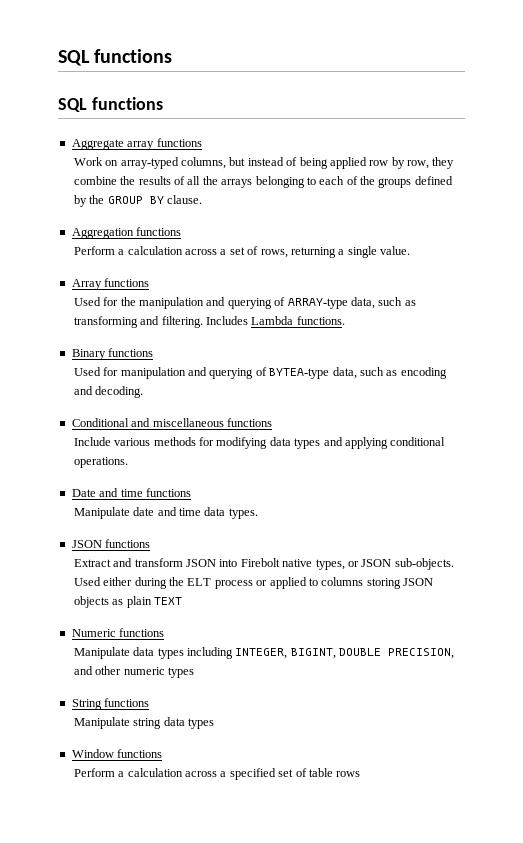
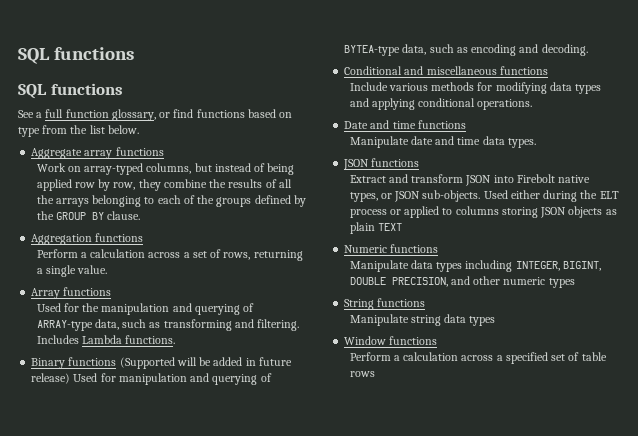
(163, 103) none -> [18,109,293,121] [18,125,139,137] // See a full function glossary, or find functions based on type from the list below.
(154, 352) // -> [119,357,292,369] [31,373,71,384] (Supported will be added in future release)

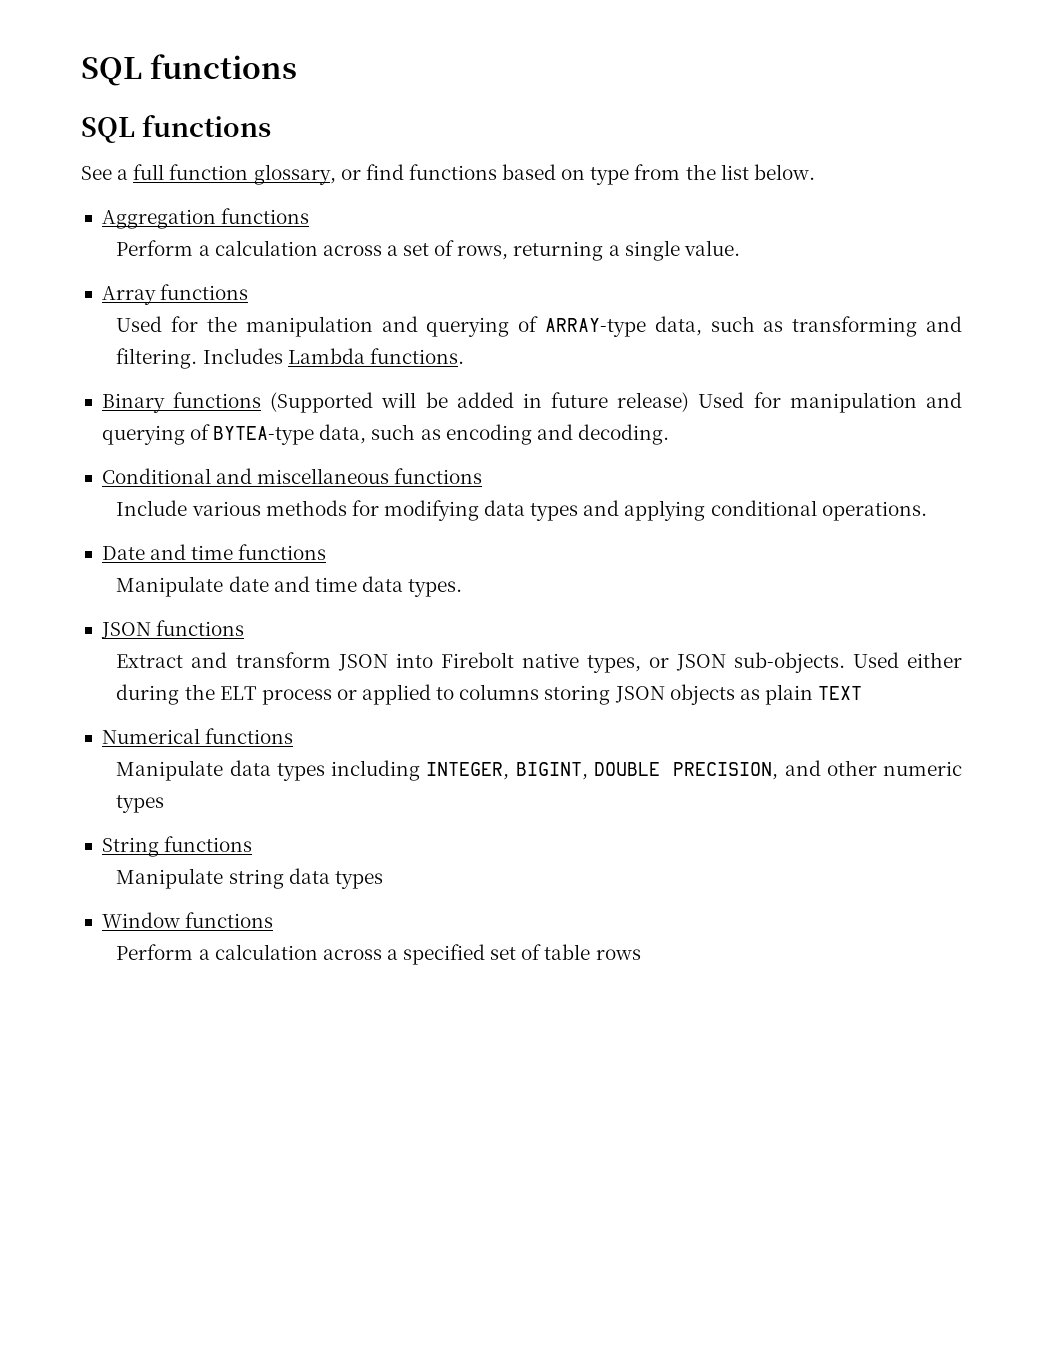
[31,147,164,159] [36,163,295,175] [36,179,292,191] [36,195,306,207] [36,211,141,220] // Aggregate array functions // Work on array-typed columns, but instead of being applied row by row, they combine the results of all the arrays belonging to each of the groups defined by the GROUP BY clause. -> (815, 172) none
[344,245,388,253] Numeric -> [101,728,200,744] Numerical

